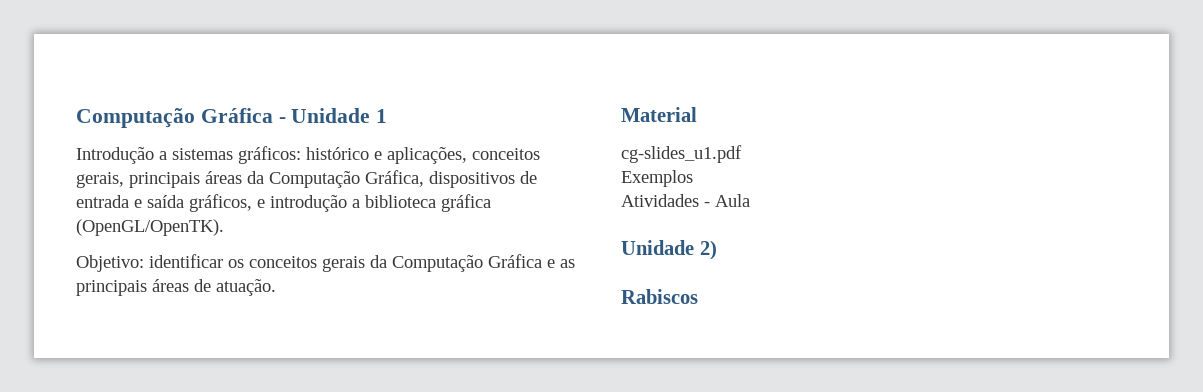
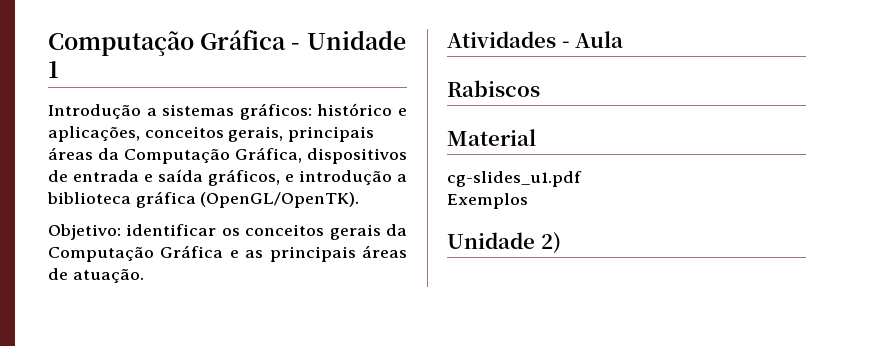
(276, 287) none -> [447,31,624,48] [447,80,540,97] // Atividades - Aula // Rabiscos
[621,194,750,207] // Atividades - Aula -> (528, 201) none
[621,289,698,304] // Rabiscos -> (561, 243) none

